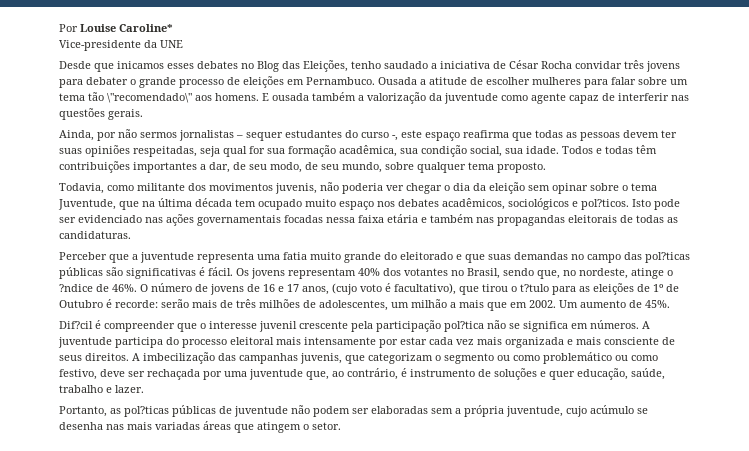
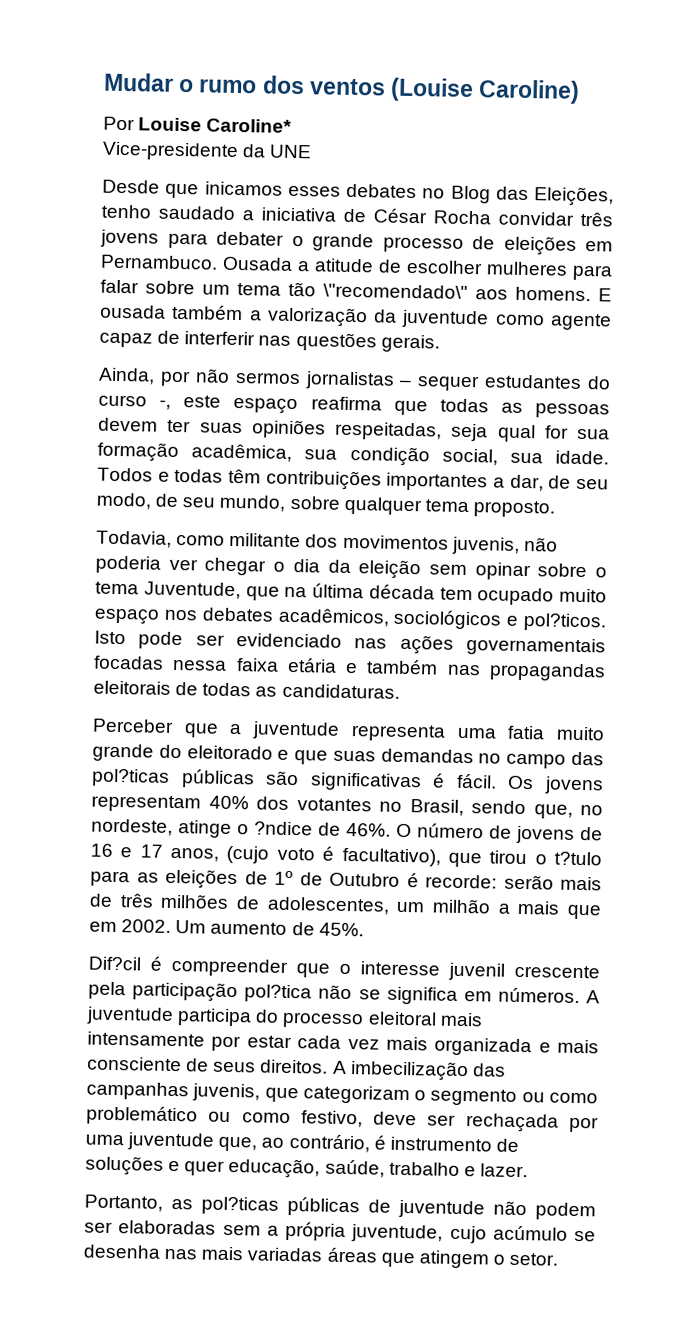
(59, 28) none -> [103,72,581,104] Mudar o rumo dos ventos (Louise Caroline) //

